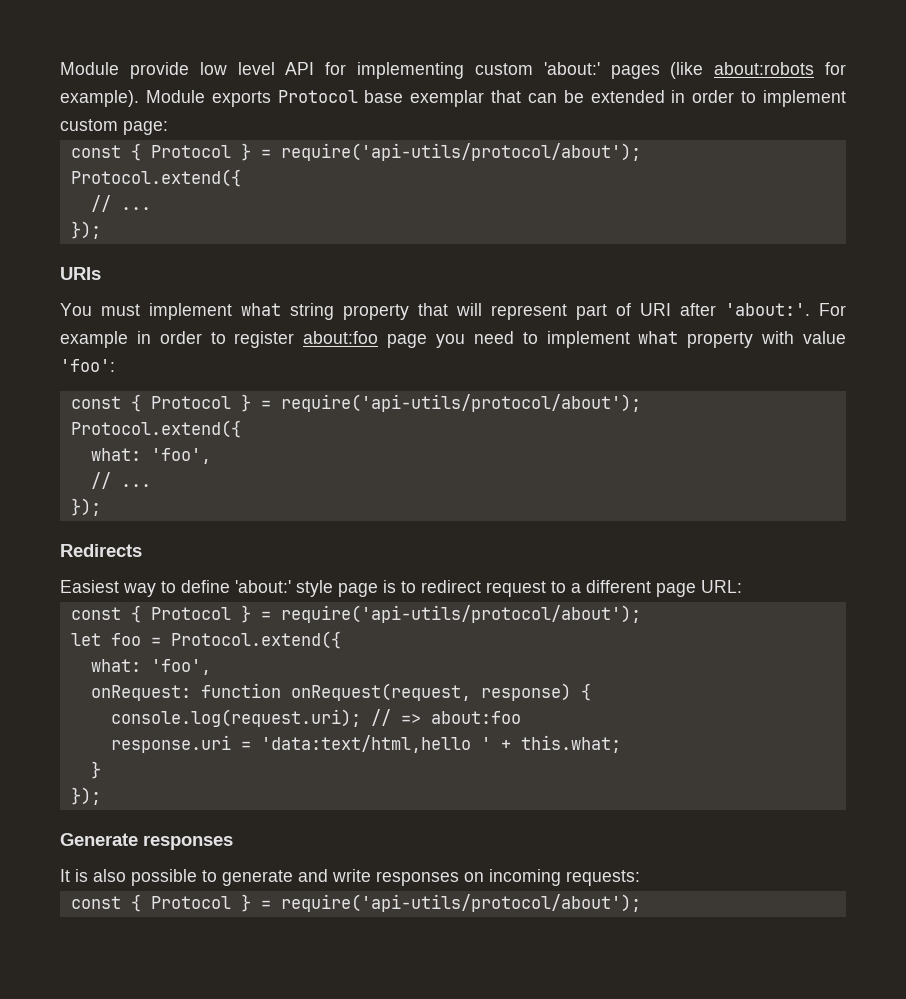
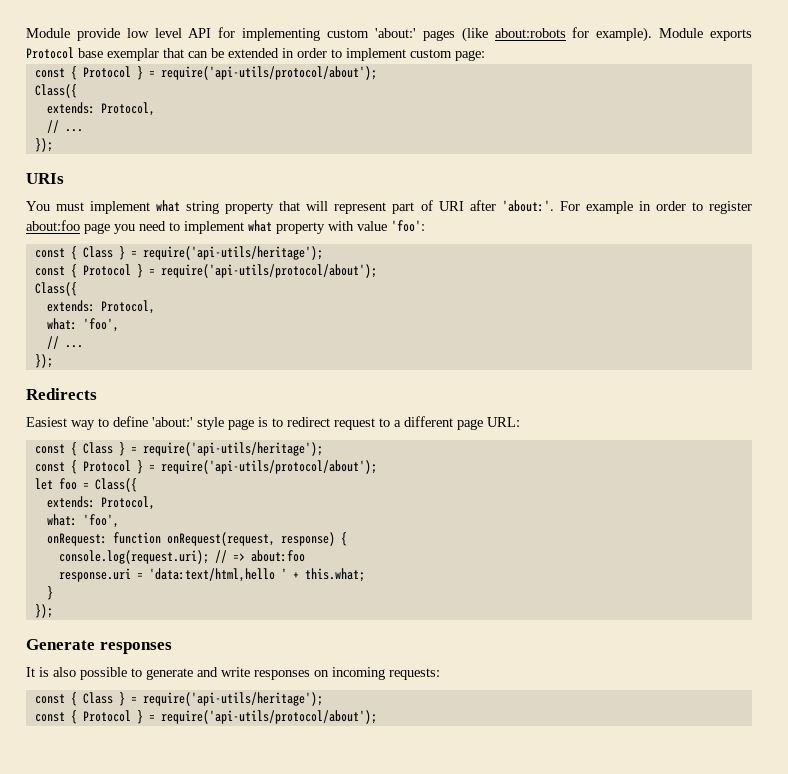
[70,169,241,187] Protocol.extend({ -> [34,84,77,98] [46,102,155,116] Class({ // extends: Protocol,
[70,394,641,412] [70,420,241,438] // const { Protocol } = require('api-utils/protocol/about'); // Protocol.extend({ -> [34,246,323,260] [34,264,377,278] [34,282,77,296] [46,300,155,314] // const { Class } = require('api-utils/heritage'); // const { Protocol } = require('api-utils/protocol/about'); // Class({ // extends: Protocol,
(742, 586) none -> [34,442,323,456] // const { Class } = require('api-utils/heritage');
[170,631,341,649] Protocol.extend({ -> [94,478,137,492] [46,496,155,510] Class({ // extends: Protocol,
(640, 878) none -> [34,692,323,706] // const { Class } = require('api-utils/heritage');

